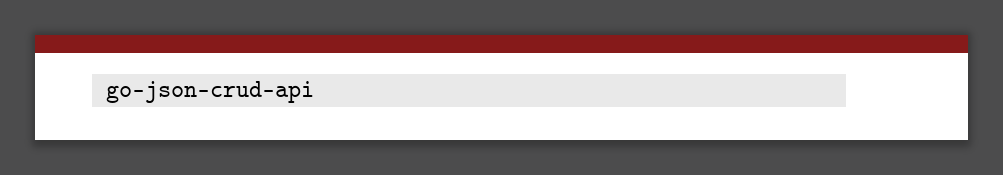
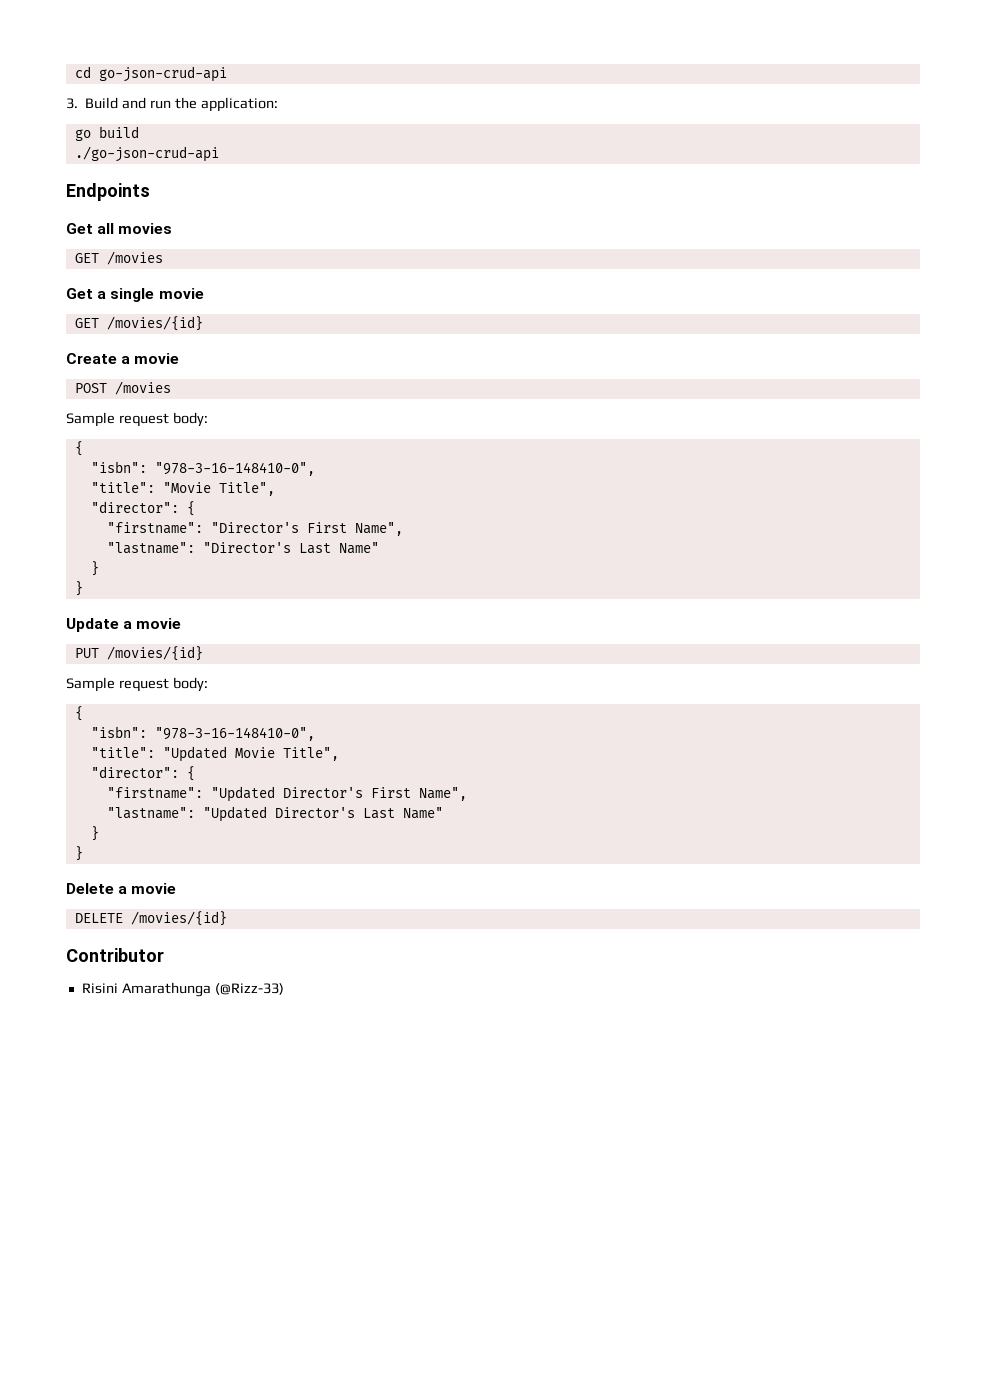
(105, 92) none -> [74,66,91,78] cd
(314, 92) none -> [66,97,278,112] [74,126,139,141] [74,146,219,162] [66,183,150,201] [66,223,173,234] [74,251,163,265] [66,288,204,302] [74,316,203,331] [66,353,180,364] [74,381,171,395] [66,412,208,427] [74,441,83,456] [90,461,315,476] [90,482,275,496] [90,501,195,516] [106,522,403,536] [106,542,379,554] [90,561,99,576] [74,581,83,596] [66,618,182,632] [74,646,203,661] [66,677,208,692] [74,706,83,721] [90,726,315,741] [90,746,339,762] [90,766,195,781] [106,786,467,802] [106,806,443,822] [90,826,99,841] [74,846,83,861] [66,883,177,894] [74,911,227,926] [66,948,164,962] [81,982,284,997] // 3. Build and run the application: // go build // ./go-json-crud-api // Endpoints // Get all movies // GET /movies // Get a single movie // GET /movies/{id} // Create a movie // POST /movies // Sample request body: // { // "isbn": "978-3-16-148410-0", // "title": "Movie Title", // "director": { // "firstname": "Director's First Name", // "lastname": "Director's Last Name" // } // } // Update a movie // PUT /movies/{id} // Sample request body: // { // "isbn": "978-3-16-148410-0", // "title": "Updated Movie Title", // "director": { // "firstname": "Updated Director's First Name", // "lastname": "Updated Director's Last Name" // } // } // Delete a movie // DELETE /movies/{id} // Contributor // Risini Amarathunga (@Rizz-33)

